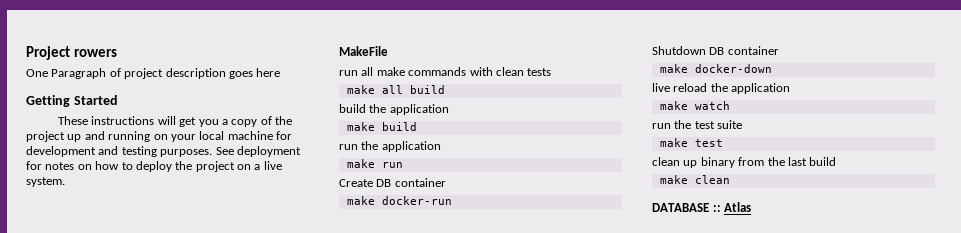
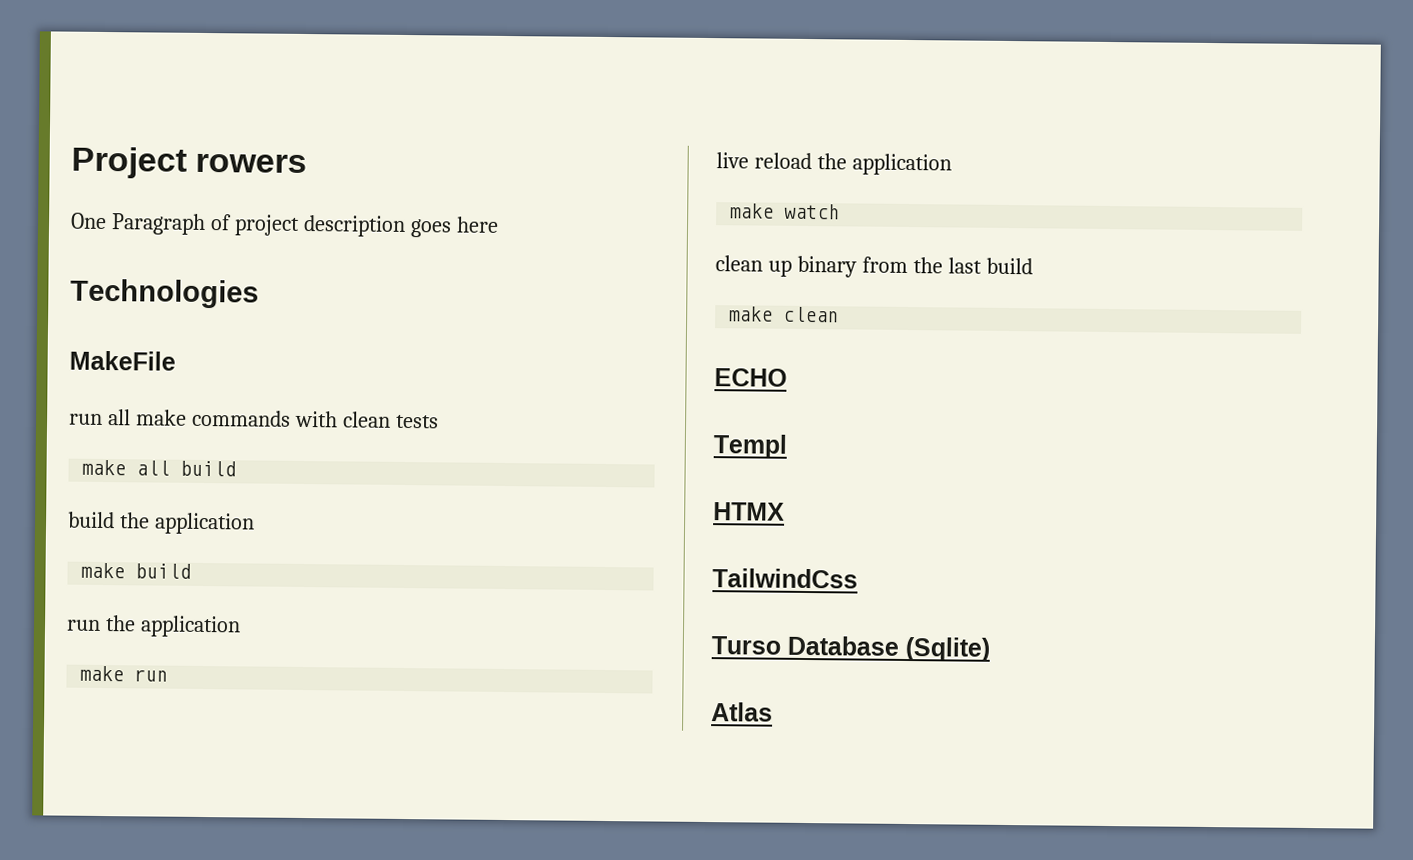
[26,95,118,107] [58,116,293,127] [26,131,292,142] [26,146,301,157] [26,161,282,172] [26,177,65,187] Getting Started // These instructions will get you a copy of the project up and running on your local machine for development and testing purposes. See deployment for notes on how to deploy the project on a live system. -> [70,278,259,309] Technologies
[339,178,446,187] [346,196,452,205] [652,46,779,55] [659,64,772,73] // Create DB container // make docker-run // Shutdown DB container // make docker-down -> (169, 675) none
[652,120,743,129] [659,138,723,147] // run the test suite // make test -> (841, 211) none
[652,203,721,212] DATABASE :: -> [714,368,787,387] [713,434,787,459] [713,502,785,521] [712,568,858,589] [711,635,990,662] ECHO // Templ // HTMX // TailwindCss // Turso Database (Sqlite) //

